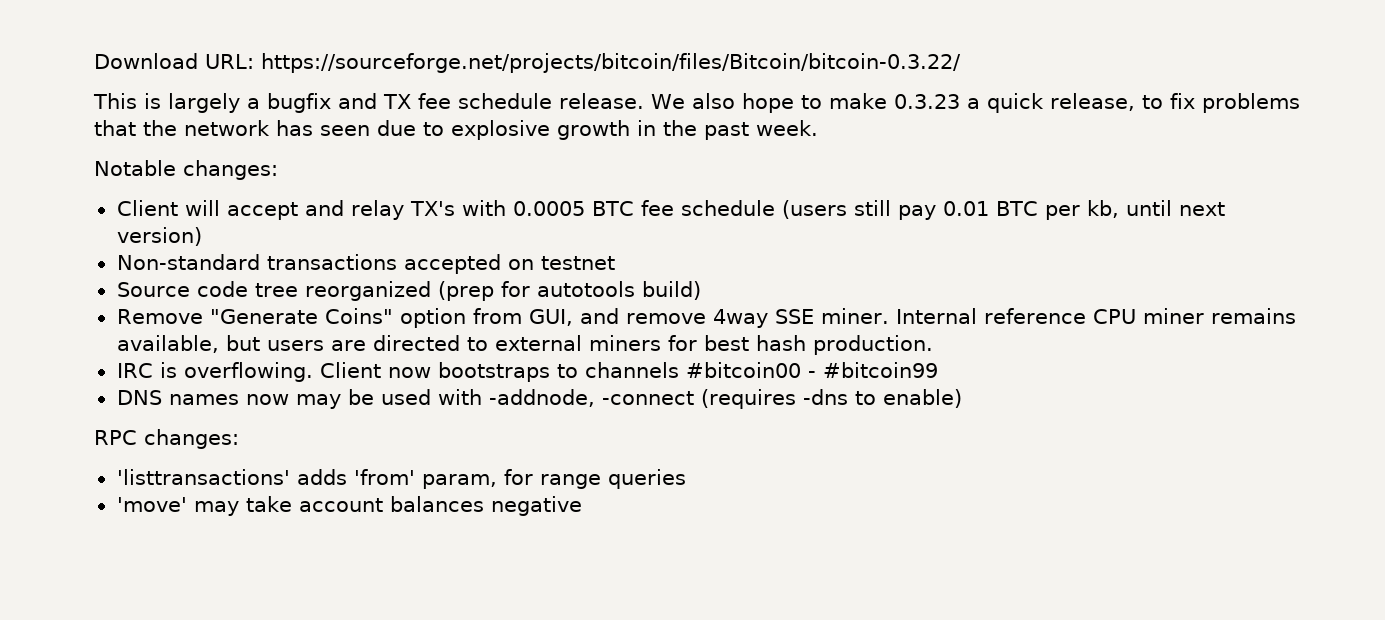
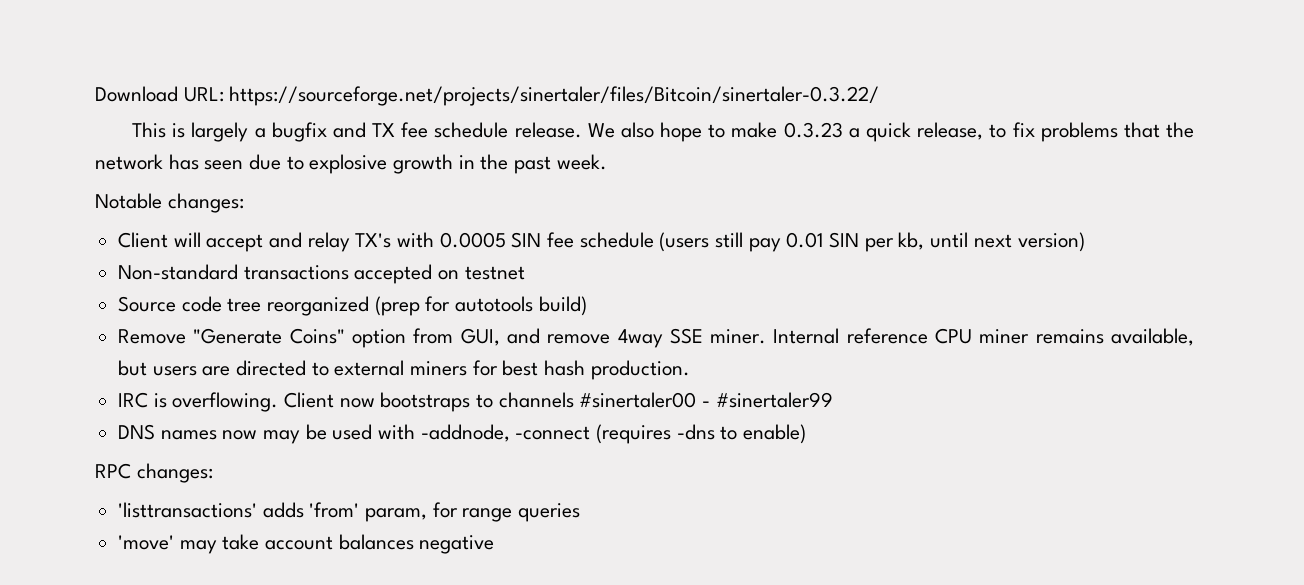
[261,53,961,73] https://sourceforge.net/projects/bitcoin/files/Bitcoin/bitcoin-0.3.22/ -> [229,86,880,106] https://sourceforge.net/projects/sinertaler/files/Bitcoin/sinertaler-0.3.22/
[591,201,634,216] BTC -> [511,232,542,248] SIN
[995,201,1038,216] BTC -> [829,232,860,248] SIN
[685,362,938,378] #bitcoin00 - #bitcoin99 -> [579,392,833,408] #sinertaler00 - #sinertaler99

